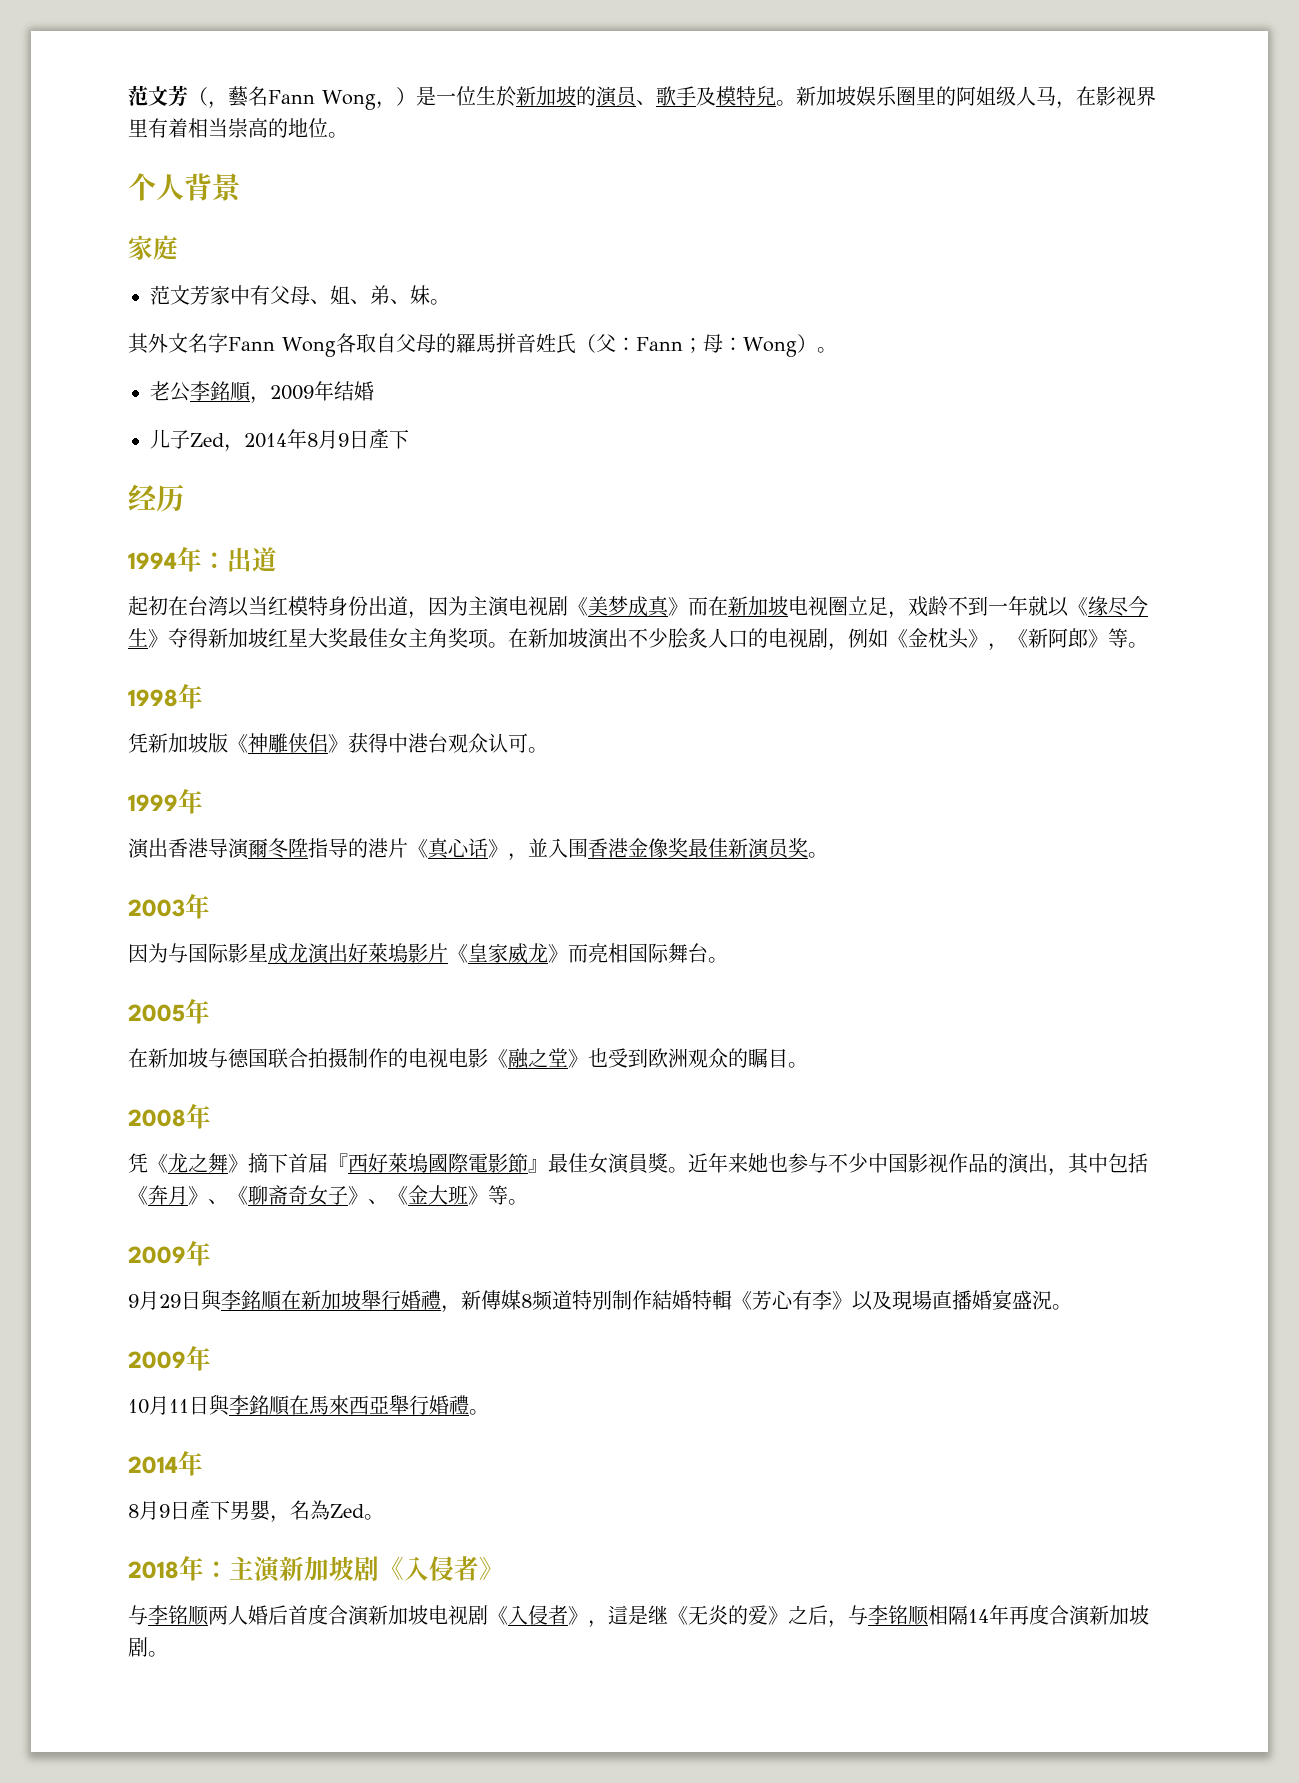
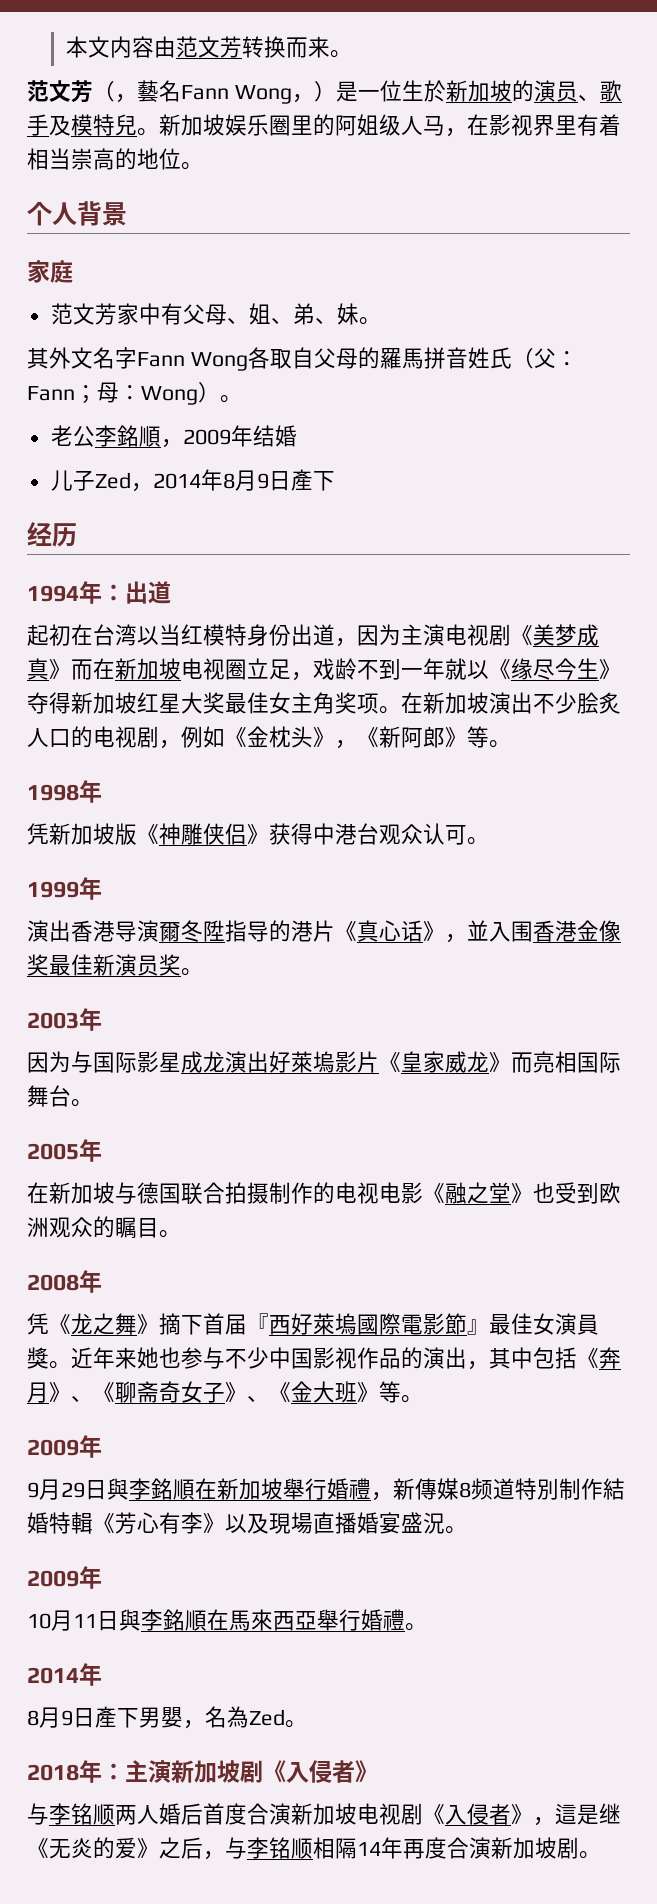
(128, 95) none -> [65,36,352,58] 本文内容由范文芳转换而来。 //

